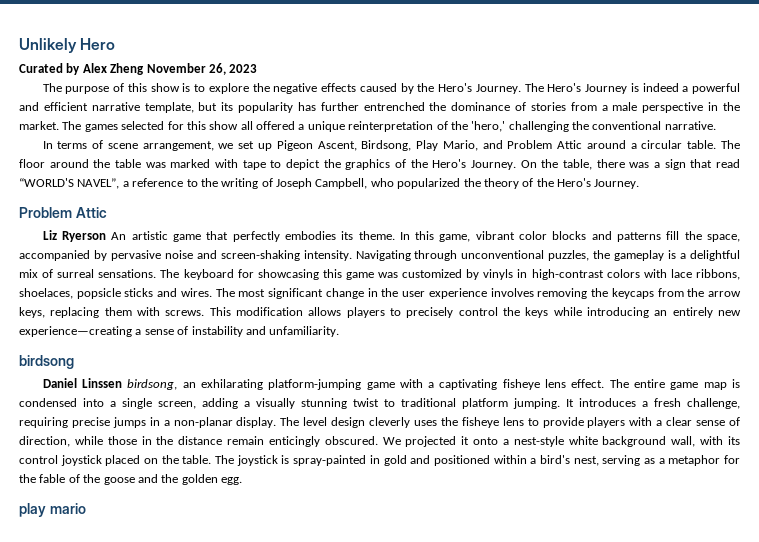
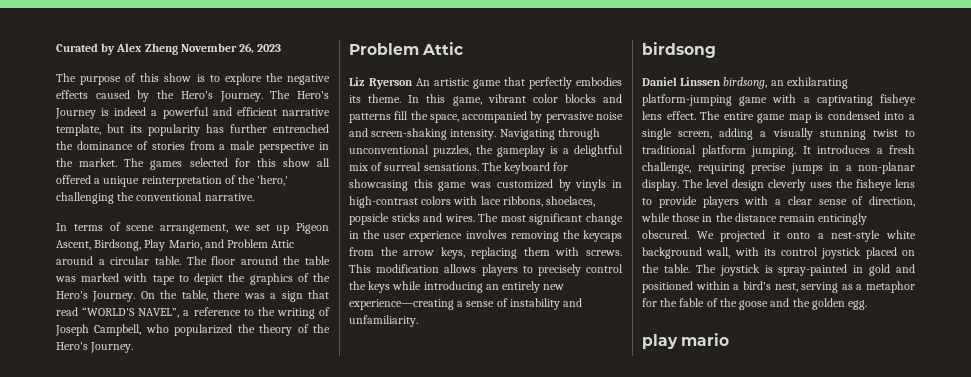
[19,38,116,53] Unlikely Hero // -> (56, 47) none

